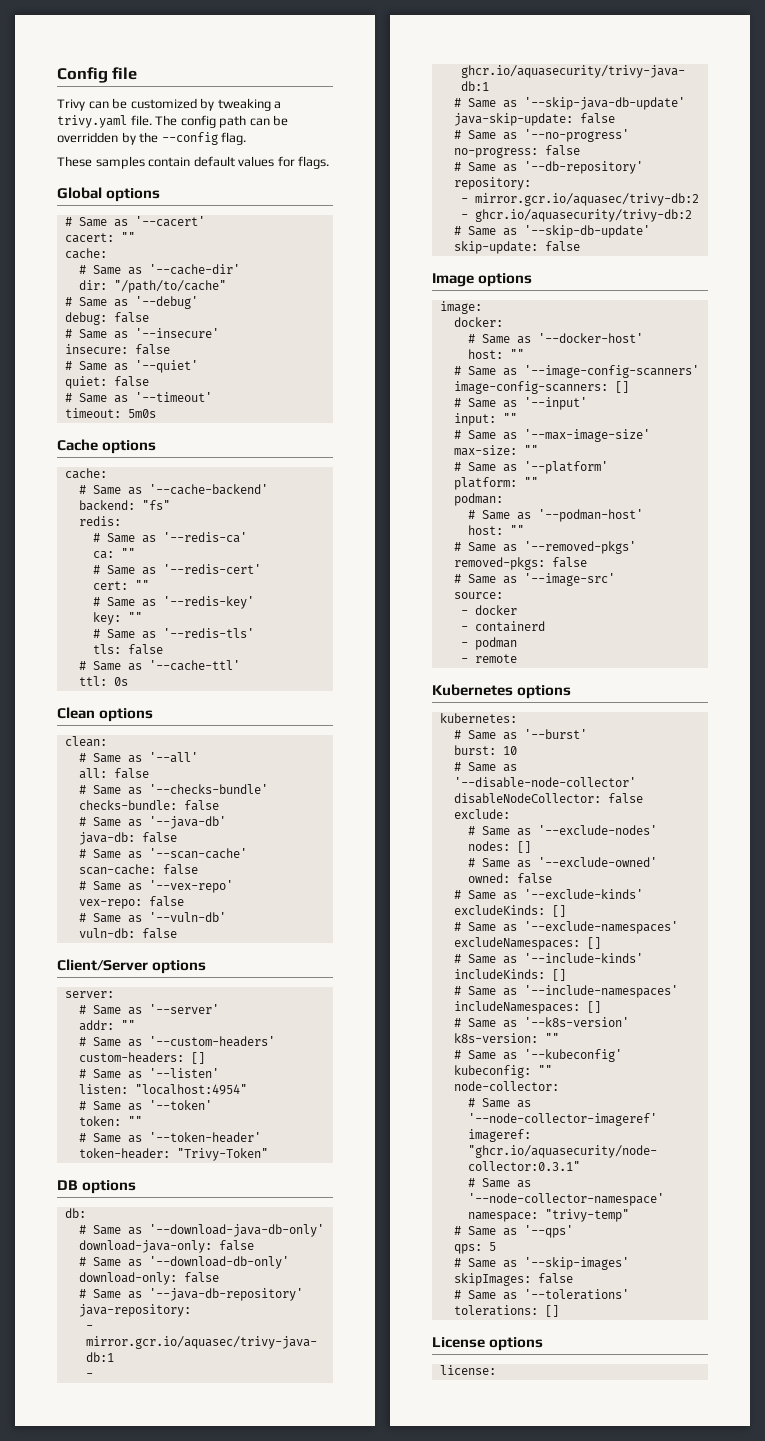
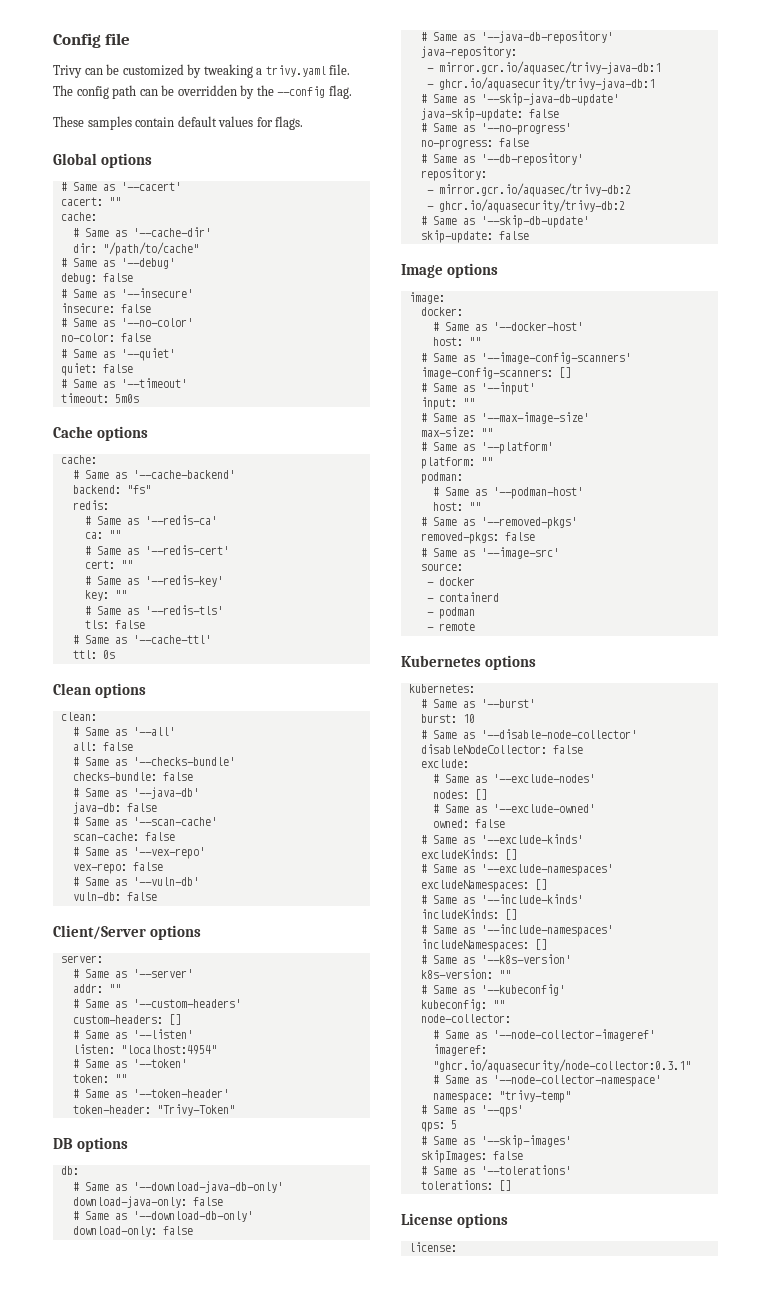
(170, 349) none -> [60,318,193,327] [60,333,151,342] // # Same as '--no-color' // no-color: false

